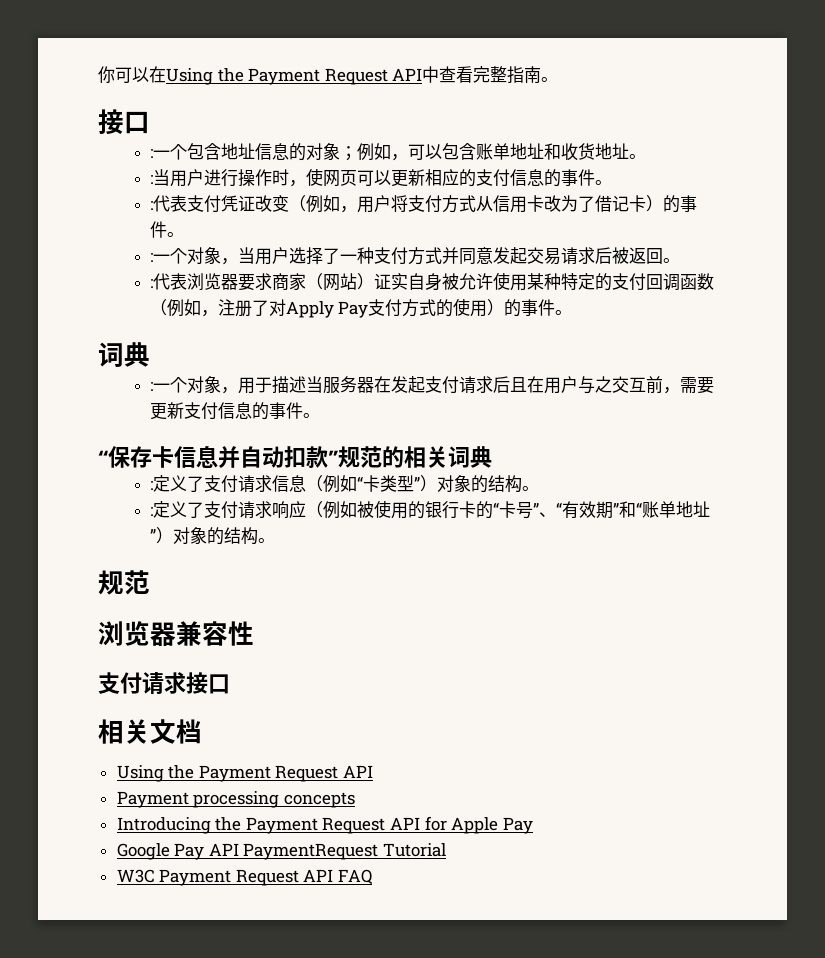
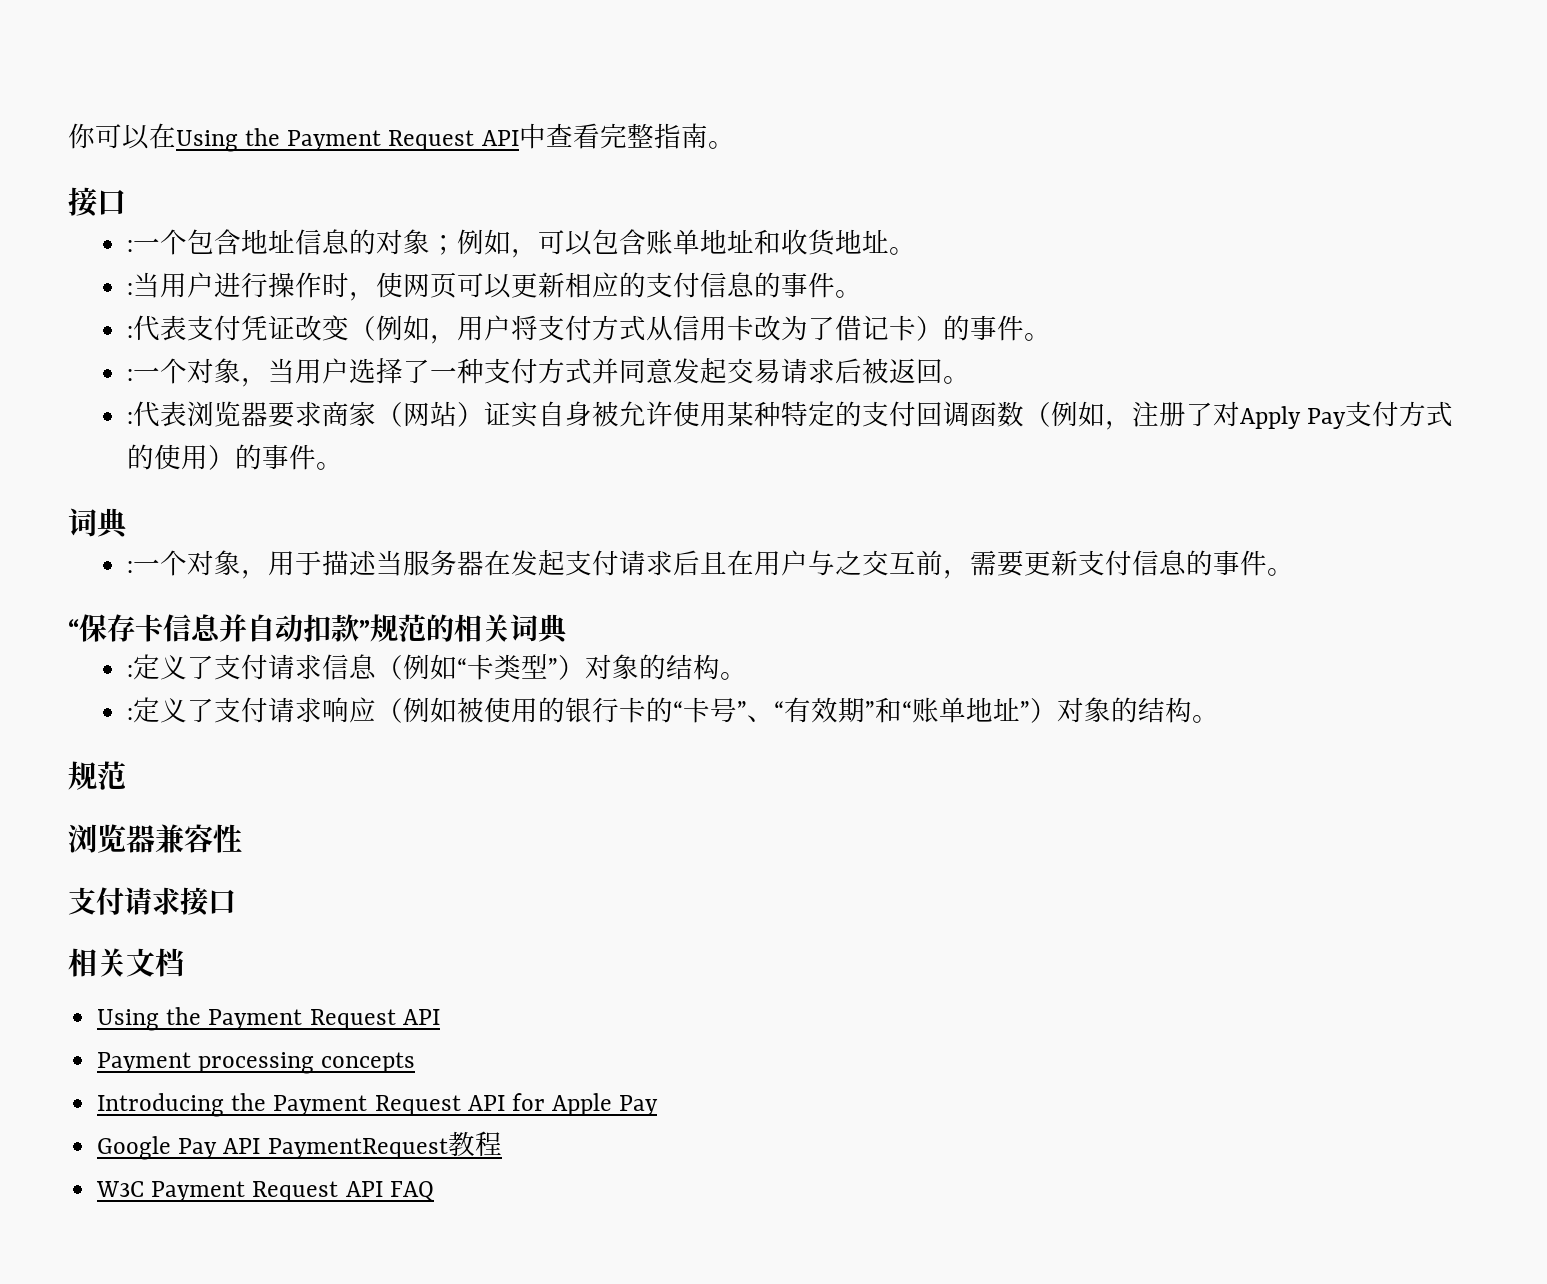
[383,843,447,857] Tutorial -> [447,1131,502,1157] 教程

